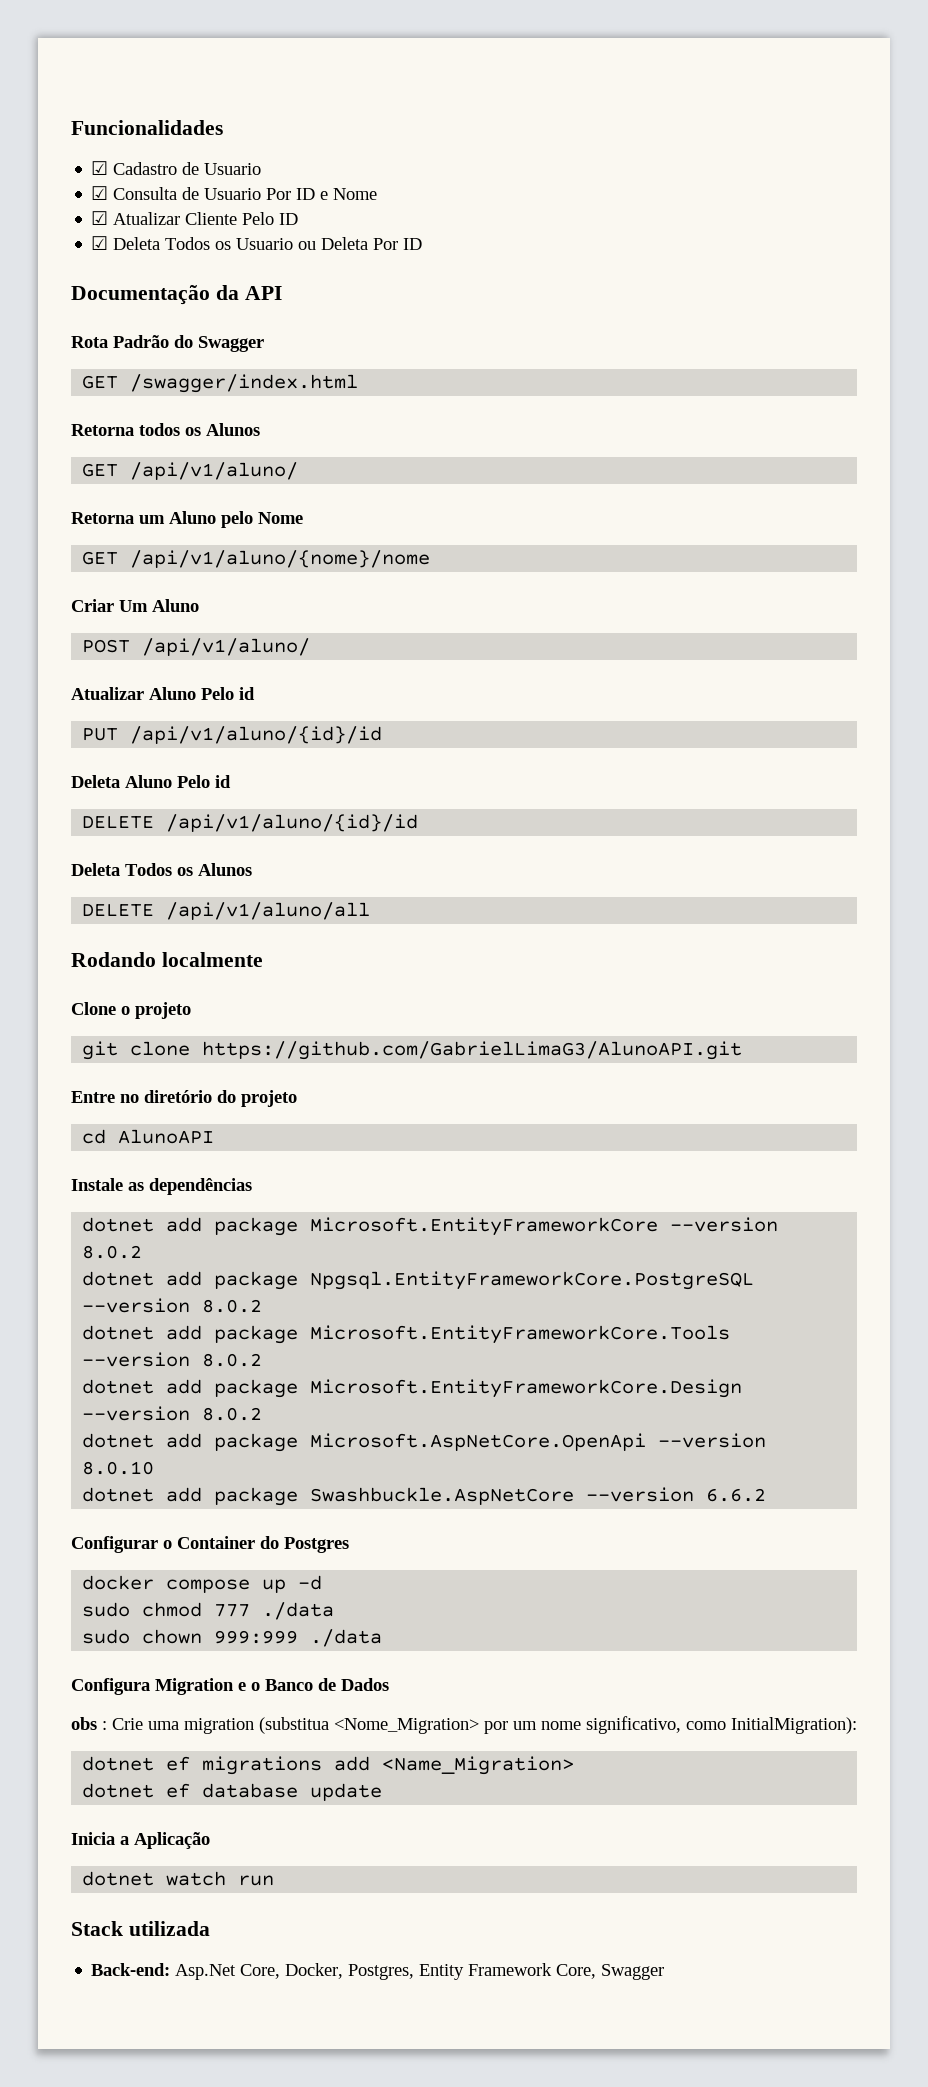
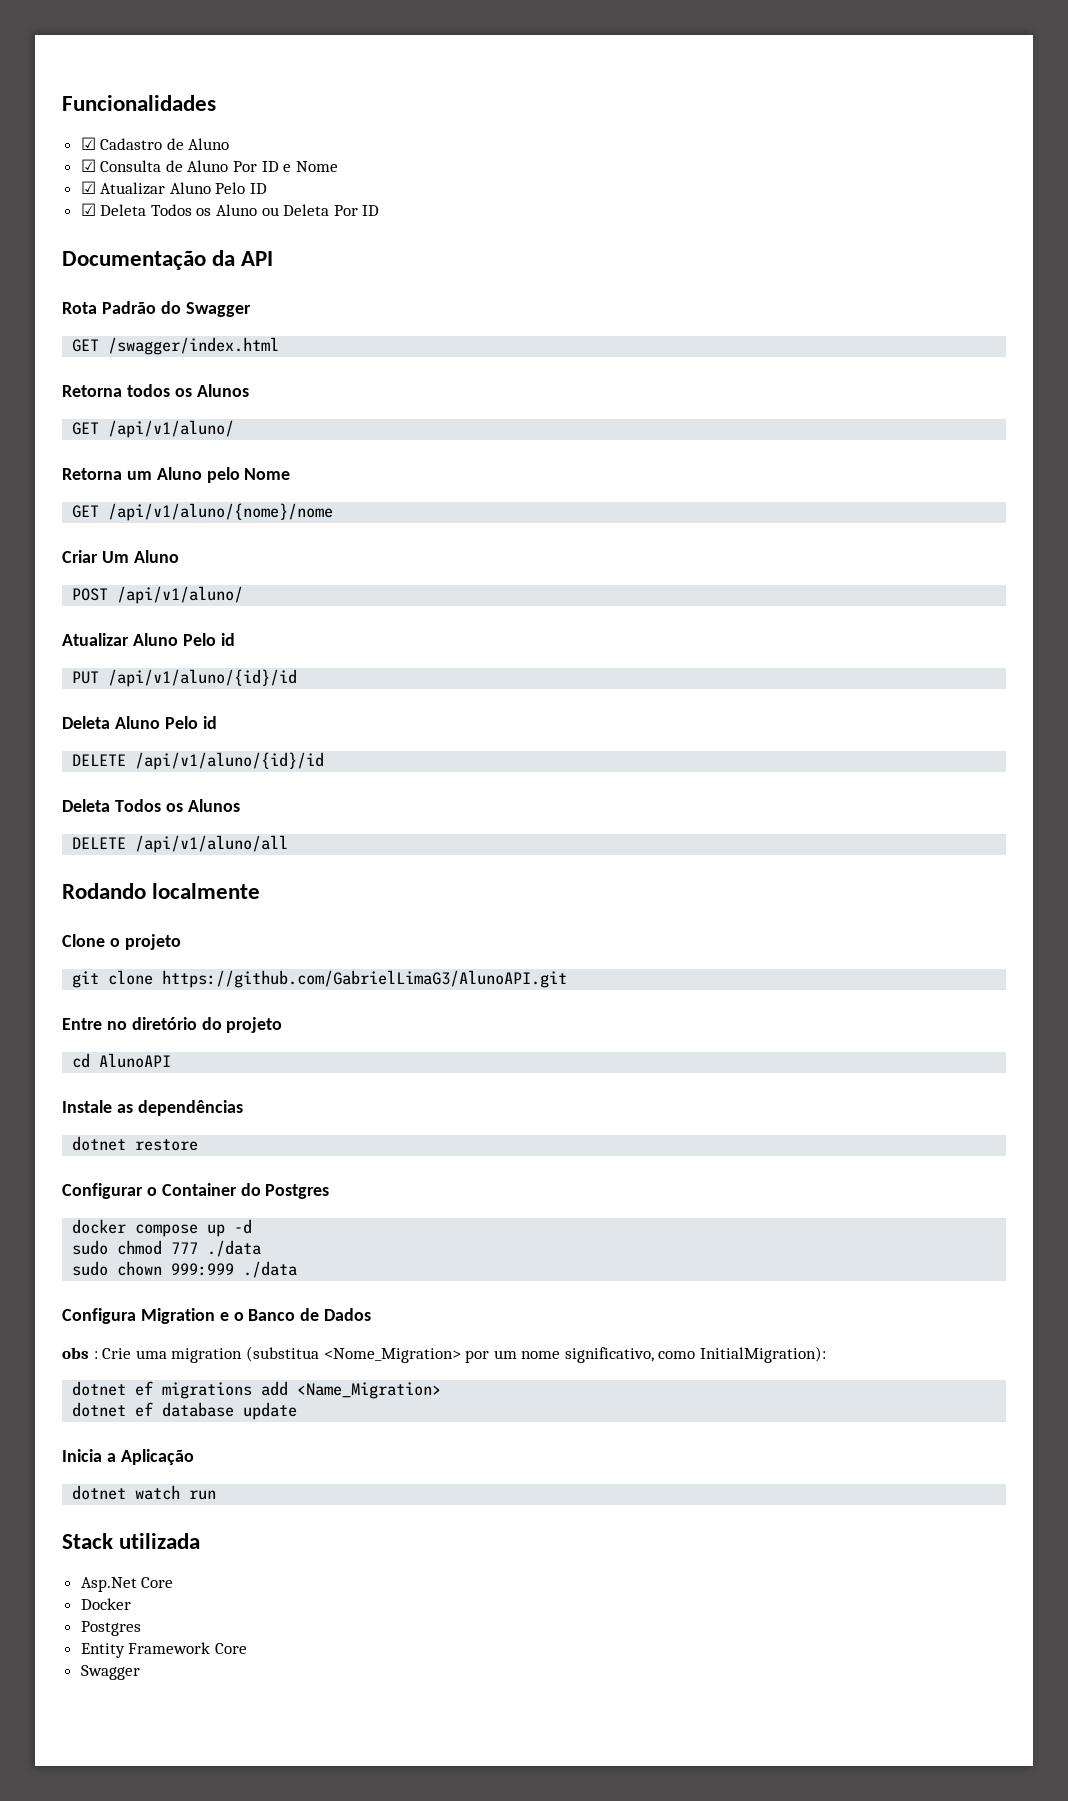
[204,163,262,175] Usuario -> [188,138,230,150] Aluno
[204,188,262,200] Usuario -> [187,160,229,172] Aluno
[185,212,238,225] Cliente -> [169,182,211,194] Aluno
[236,238,294,250] Usuario -> [216,204,258,216] Aluno
[166,1217,779,1236] [82,1245,143,1259] [82,1271,755,1290] [82,1298,263,1313] [82,1325,731,1344] [82,1352,263,1367] [82,1379,743,1398] [82,1406,263,1421] [82,1433,767,1452] [82,1461,155,1475] [82,1487,767,1506] add package Microsoft.EntityFrameworkCore --version 8.0.2 // dotnet add package Npgsql.EntityFrameworkCore.PostgreSQL --version 8.0.2 // dotnet add package Microsoft.EntityFrameworkCore.Tools --version 8.0.2 // dotnet add package Microsoft.EntityFrameworkCore.Design --version 8.0.2 // dotnet add package Microsoft.AspNetCore.OpenApi --version 8.0.10 // dotnet add package Swashbuckle.AspNetCore --version 6.6.2 -> [135,1139,199,1151] restore
[91,1963,415,1980] Back-end: Asp.Net Core, Docker, Postgres, -> [80,1577,174,1592] [80,1598,131,1610] [80,1621,141,1636] Asp.Net Core // Docker // Postgres //
[556,1964,597,1979] Core, -> [214,1643,247,1654] Core //

